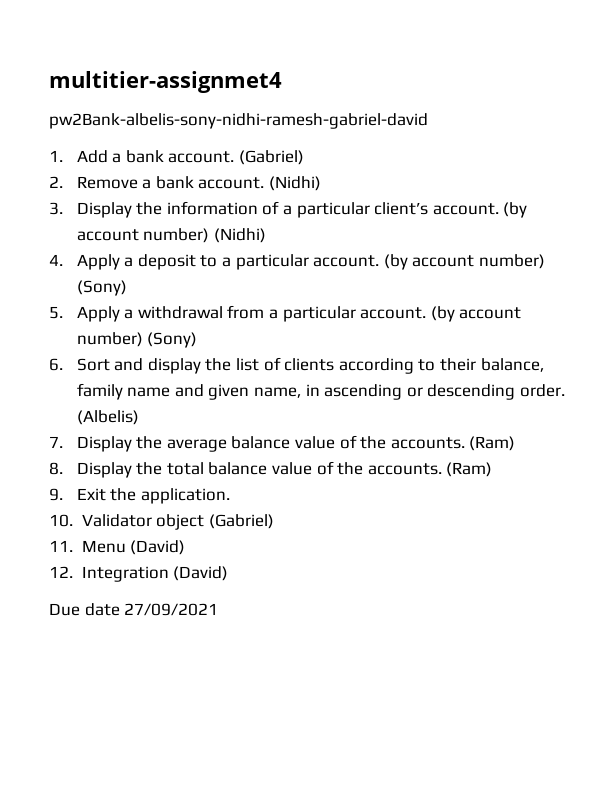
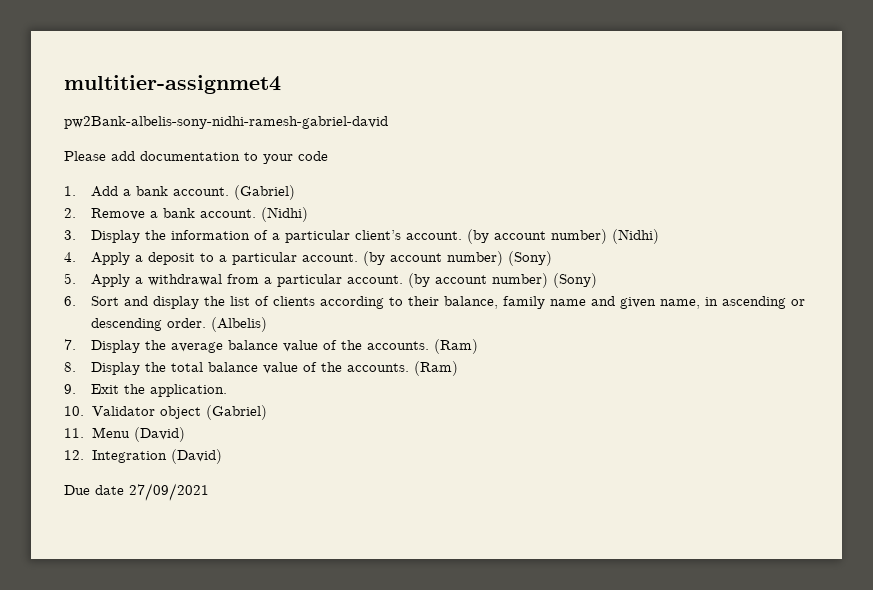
(428, 121) none -> [64,151,328,164] // Please add documentation to your code

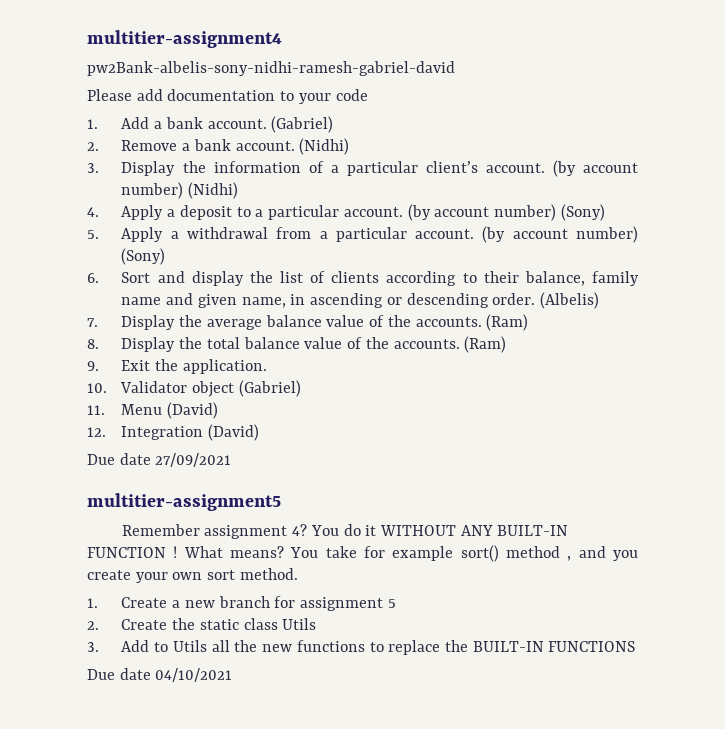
[64,75,281,94] multitier-assignmet4 -> [87,30,282,48] multitier-assignment4
(209, 492) none -> [87,493,281,511] [121,524,569,539] [87,545,638,562] [87,568,298,583] [87,596,396,611] [87,618,317,630] [87,640,636,655] [87,668,233,682] // multitier-assignment5 // Remember assignment 4? You do it WITHOUT ANY BUILT-IN FUNCTION ! What means? You take for example sort() method , and you create your own sort method. // 1. Create a new branch for assignment 5 // 2. Create the static class Utils // 3. Add to Utils all the new functions to replace the BUILT-IN FUNCTIONS // Due date 04/10/2021

